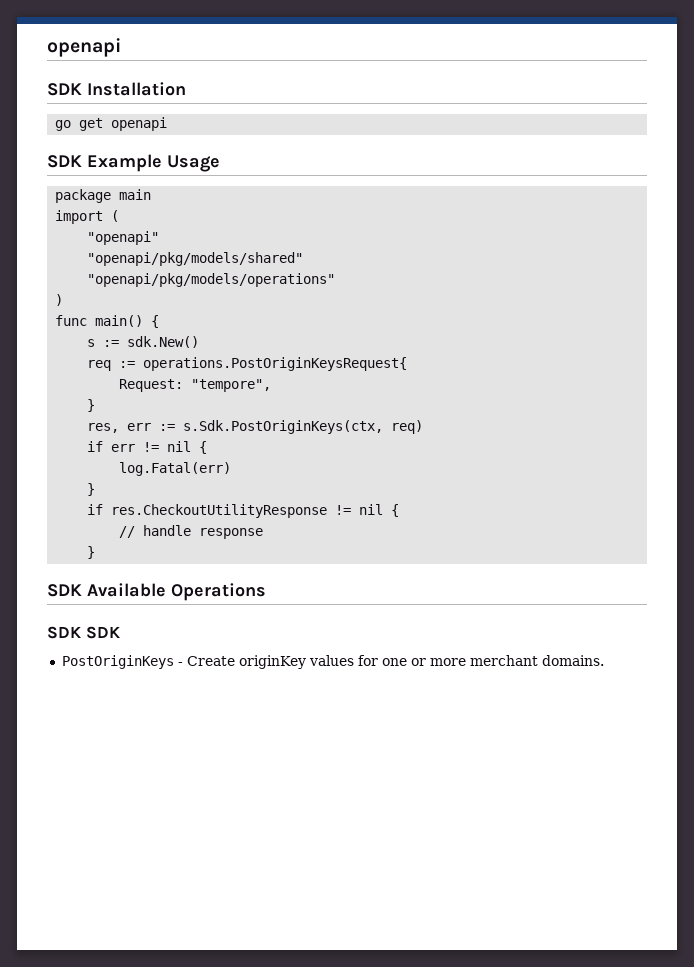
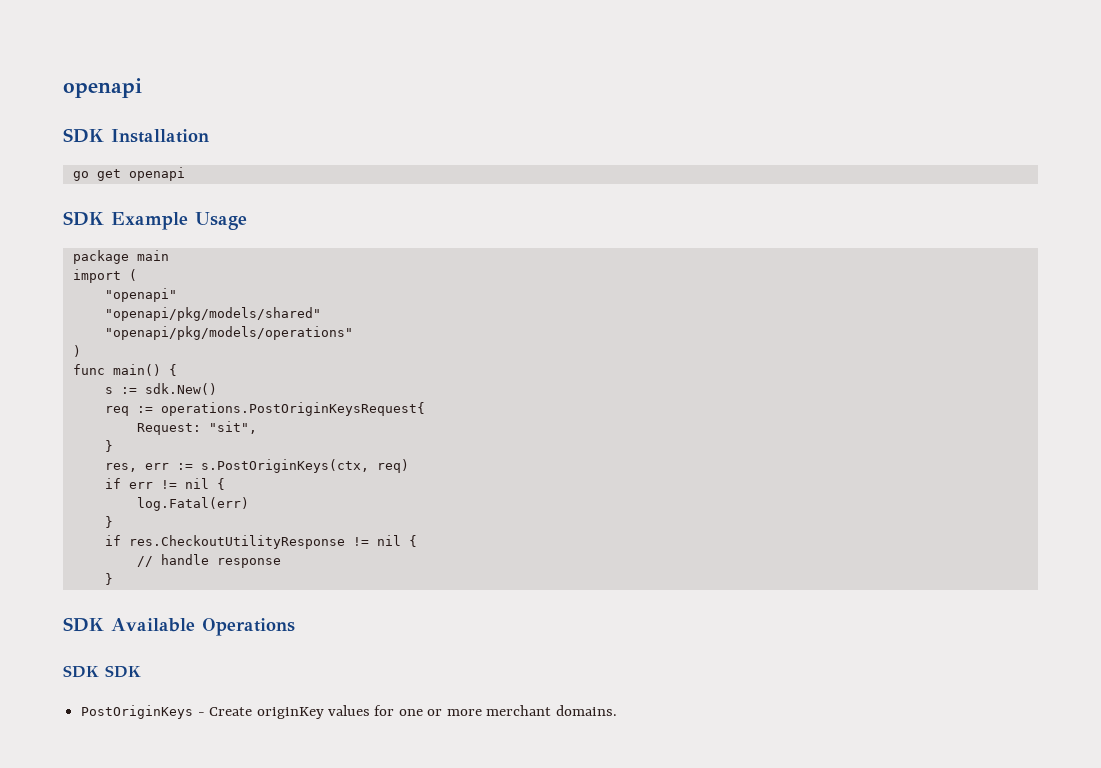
[191,379,272,392] "tempore", -> [208,421,257,434] "sit",
[183,420,384,434] s.Sdk.PostOriginKeys(ctx, -> [200,459,369,473] s.PostOriginKeys(ctx,

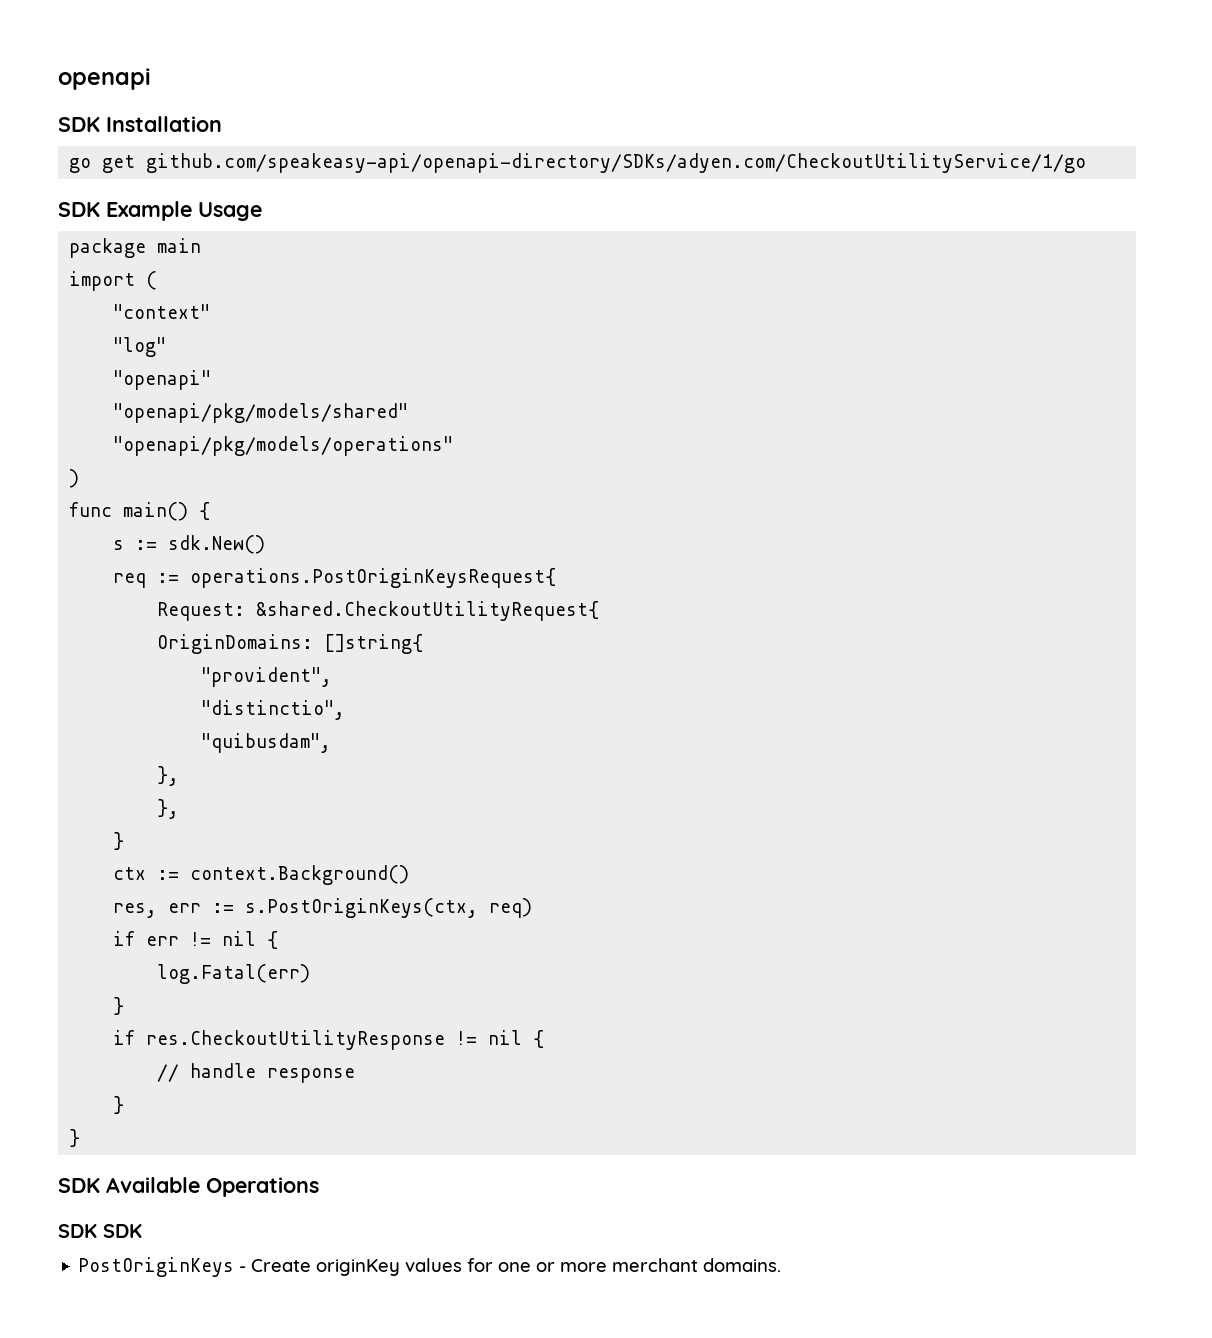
[128,167,185,181] openapi -> [146,153,1087,173] github.com/speakeasy-api/openapi-directory/SDKs/adyen.com/CheckoutUtilityService/1/go
(137, 275) none -> [113,304,211,319] [113,337,167,357] // "context" // "log"
[208,421,257,434] [104,440,113,452] "sit", // } -> [256,601,600,621] [157,634,424,654] [201,667,333,687] [201,700,346,720] [201,733,332,753] [157,766,180,786] [157,799,180,819] [113,832,125,850] [113,865,410,885] &shared.CheckoutUtilityRequest{ // OriginDomains: []string{ // "provident", // "distinctio", // "quibusdam", // }, // }, // } // ctx := context.Background()
(113, 579) none -> [69,1129,81,1147] // }

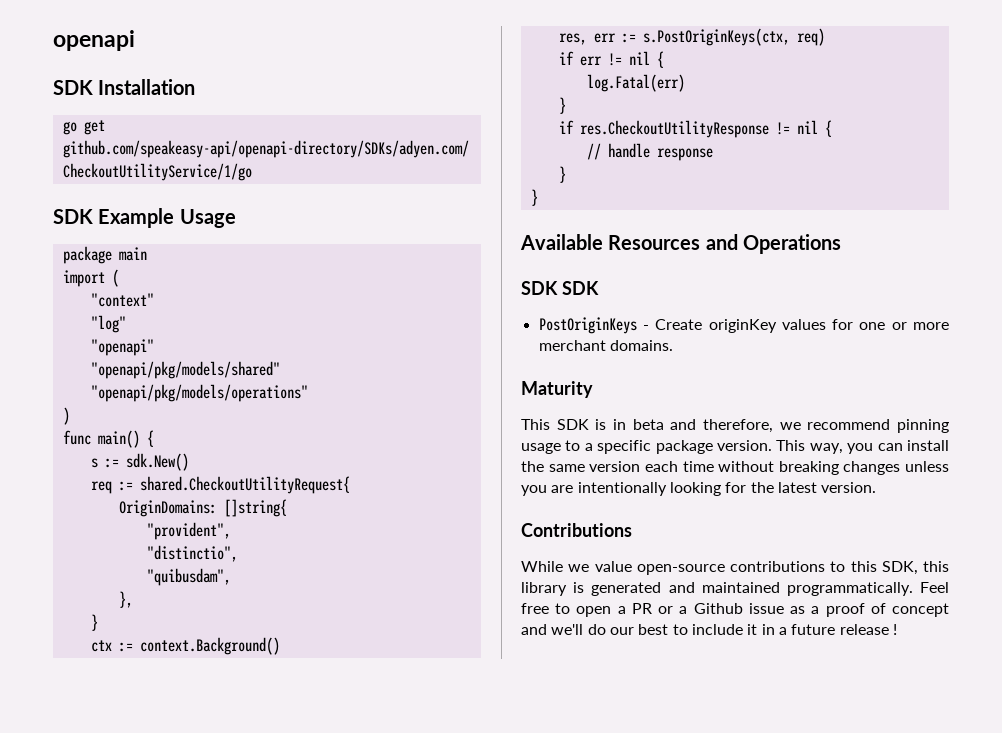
[190,568,557,588] [157,601,600,621] operations.PostOriginKeysRequest{ // Request: &shared.CheckoutUtilityRequest{ -> [139,476,350,494] shared.CheckoutUtilityRequest{
[157,799,180,819] // }, -> (133, 599) none
[58,1177,200,1193] SDK Available -> [520,234,738,250] Available Resources and
(782, 1265) none -> [521,381,593,398] [521,419,949,433] [521,440,949,454] [521,461,949,475] [521,482,877,496] [521,523,632,537] [521,561,949,575] [521,582,950,596] [521,603,949,617] [521,624,897,635] // Maturity // This SDK is in beta and therefore, we recommend pinning usage to a specific package version. This way, you can install the same version each time without breaking changes unless you are intentionally looking for the latest version. // Contributions // While we value open-source contributions to this SDK, this library is generated and maintained programmatically. Feel free to open a PR or a Github issue as a proof of concept and we'll do our best to include it in a future release !

